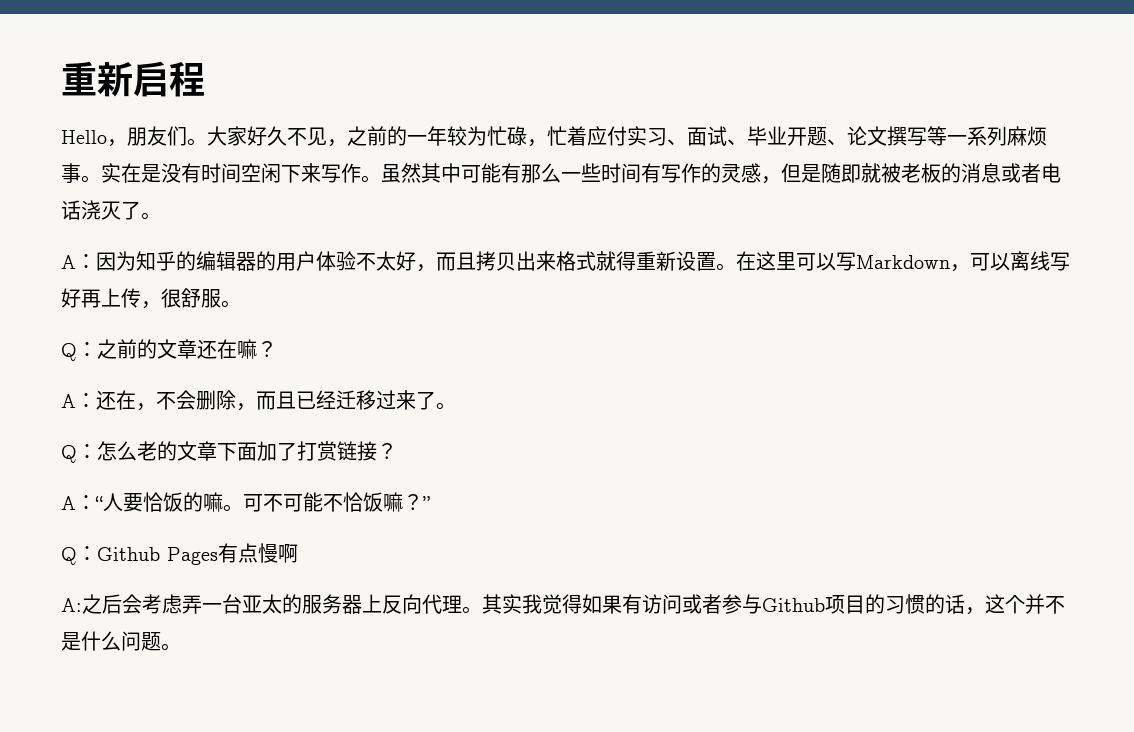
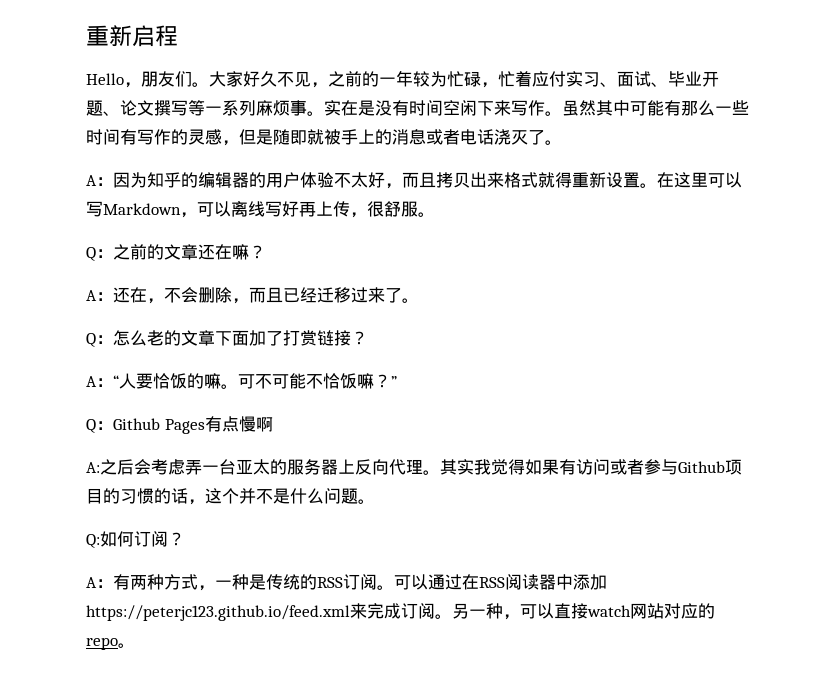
[901,163,941,183] 老板 -> [341,129,375,145] 手上
(181, 647) none -> [86,531,185,548] [86,574,607,591] [86,603,715,621] [86,637,135,650] // Q:如何订阅？ // A：有两种方式，一种是传统的RSS订阅。可以通过在RSS阅读器中添加https://peterjc123.github.io/feed.xml来完成订阅。另一种，可以直接watch网站对应的repo。

